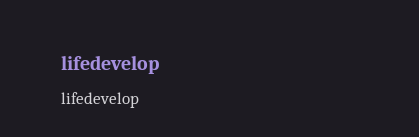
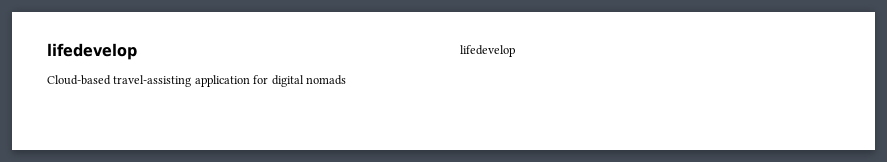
[61,55,159,74] lifedevelop -> [47,43,137,60] [47,75,346,87] lifedevelop // Cloud-based travel-assisting application for digital nomads

